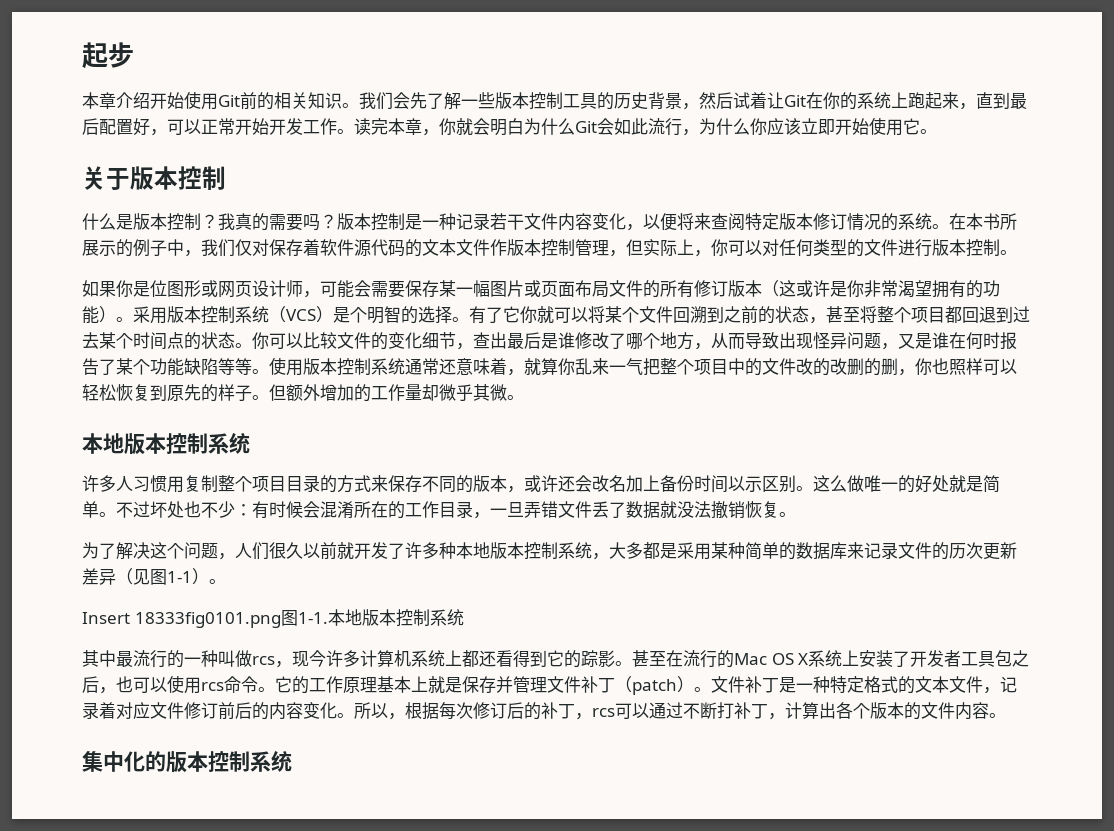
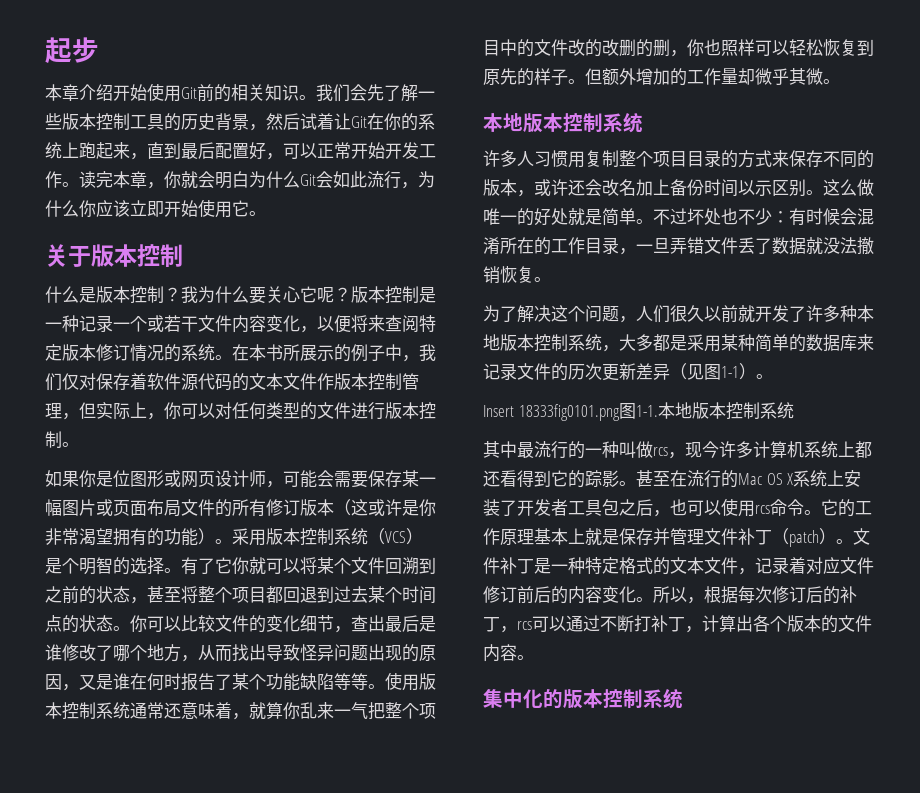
[235,213,320,231] 真的需要吗 -> [198,286,334,304] 为什么要关心它呢
(490, 221) none -> [113,315,164,332] 一个或
[745,332,881,349] 导致出现怪异问题 -> [232,644,436,662] [45,674,62,690] 找出导致怪异问题出现的原因

